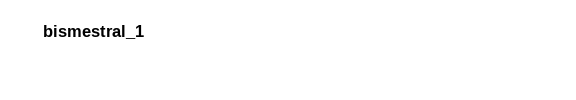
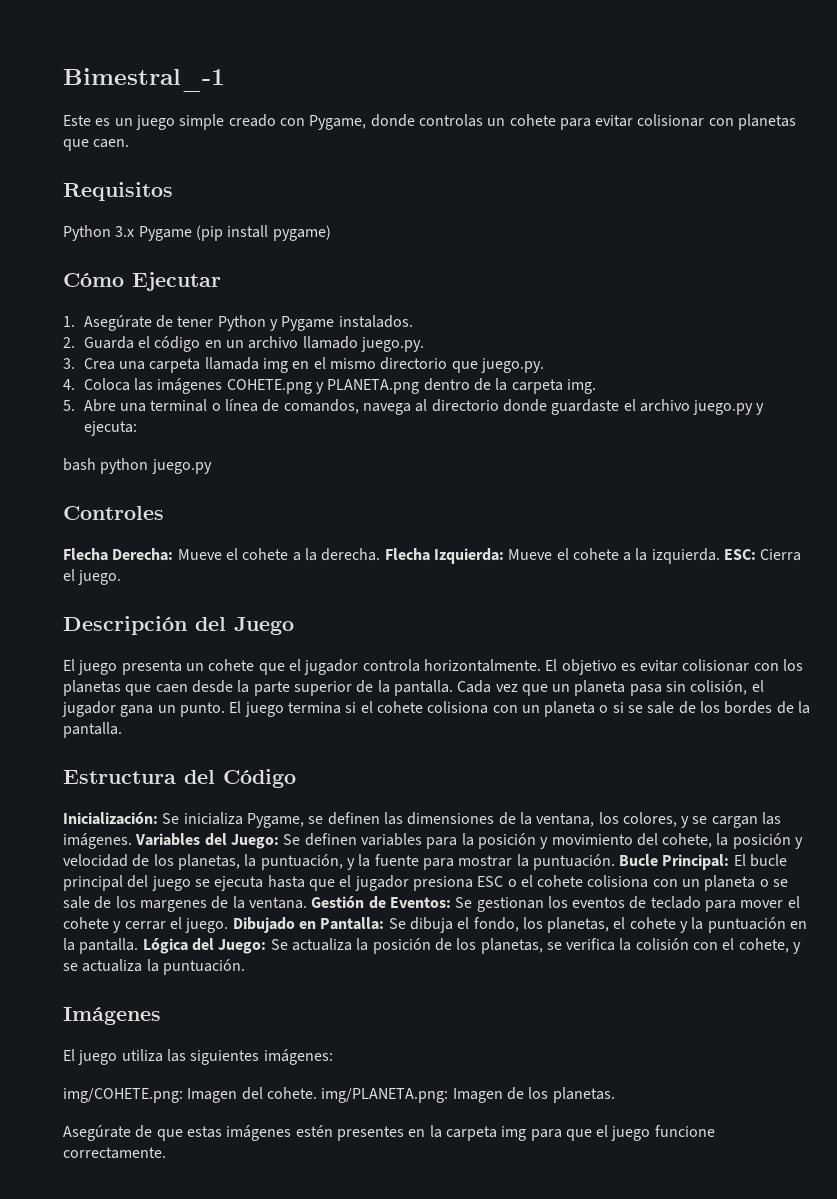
[43,25,144,39] bismestral_1 -> [63,68,225,92] [63,114,797,130] [63,139,130,151] [63,182,173,201] [63,225,331,241] [63,272,221,291] [63,315,413,331] [63,336,424,352] [63,357,544,373] [63,378,596,394] [63,399,765,415] [83,421,137,436] [63,458,212,474] [63,506,164,520] [63,548,802,564] [63,569,122,585] [63,616,294,635] [63,659,804,675] [63,680,764,696] [62,701,811,717] [63,722,122,738] [63,769,296,788] [63,812,782,828] [63,833,804,849] [63,854,788,870] [63,875,789,891] [63,896,800,912] [63,917,808,933] [63,938,802,954] [63,959,245,975] [63,1007,161,1025] [63,1049,333,1065] [63,1087,615,1103] [63,1125,715,1141] [63,1147,166,1159] Bimestral_-1 // Este es un juego simple creado con Pygame, donde controlas un cohete para evitar colisionar con planetas que caen. // Requisitos // Python 3.x Pygame (pip install pygame) // Cómo Ejecutar // 1. Asegúrate de tener Python y Pygame instalados. // 2. Guarda el código en un archivo llamado juego.py. // 3. Crea una carpeta llamada img en el mismo directorio que juego.py. // 4. Coloca las imágenes COHETE.png y PLANETA.png dentro de la carpeta img. // 5. Abre una terminal o línea de comandos, navega al directorio donde guardaste el archivo juego.py y ejecuta: // bash python juego.py // Controles // Flecha Derecha: Mueve el cohete a la derecha. Flecha Izquierda: Mueve el cohete a la izquierda. ESC: Cierra el juego. // Descripción del Juego // El juego presenta un cohete que el jugador controla horizontalmente. El objetivo es evitar colisionar con los planetas que caen desde la parte superior de la pantalla. Cada vez que un planeta pasa sin colisión, el jugador gana un punto. El juego termina si el cohete colisiona con un planeta o si se sale de los bordes de la pantalla. // Estructura del Código // Inicialización: Se inicializa Pygame, se definen las dimensiones de la ventana, los colores, y se cargan las imágenes. Variables del Juego: Se definen variables para la posición y movimiento del cohete, la posición y velocidad de los planetas, la puntuación, y la fuente para mostrar la puntuación. Bucle Principal: El bucle principal del juego se ejecuta hasta que el jugador presiona ESC o el cohete colisiona con un planeta o se sale de los margenes de la ventana. Gestión de Eventos: Se gestionan los eventos de teclado para mover el cohete y cerrar el juego. Dibujado en Pantalla: Se dibuja el fondo, los planetas, el cohete y la puntuación en la pantalla. Lógica del Juego: Se actualiza la posición de los planetas, se verifica la colisión con el cohete, y se actualiza la puntuación. // Imágenes // El juego utiliza las siguientes imágenes: // img/COHETE.png: Imagen del cohete. img/PLANETA.png: Imagen de los planetas. // Asegúrate de que estas imágenes estén presentes en la carpeta img para que el juego funcione correctamente.

